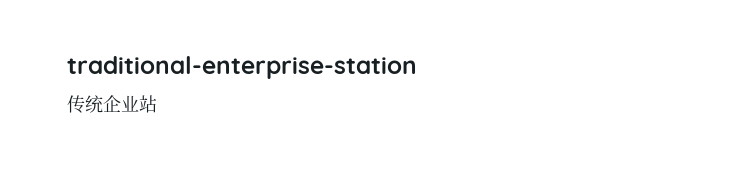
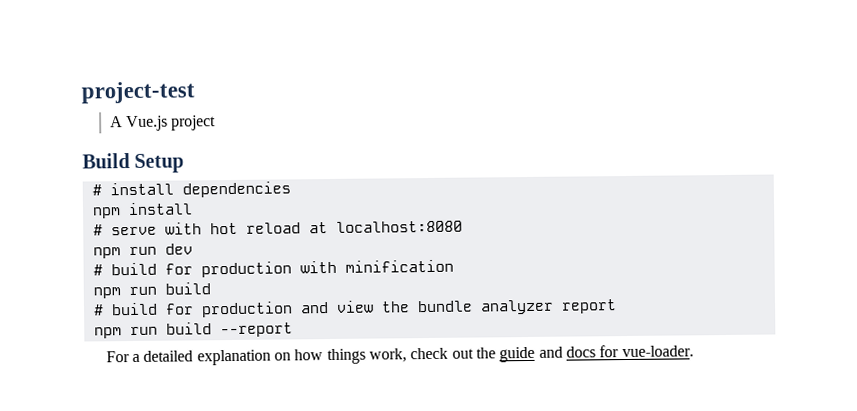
[67,56,417,79] [67,95,157,114] traditional-enterprise-station // 传统企业站 -> [81,81,195,104] [109,115,217,132] [82,153,185,173] [91,181,291,198] [92,202,193,219] [92,220,463,236] [92,243,193,259] [92,259,454,278] [92,282,211,299] [92,299,617,318] [93,322,293,339] [105,345,694,366] project-test // A Vue.js project // Build Setup // # install dependencies // npm install // # serve with hot reload at localhost:8080 // npm run dev // # build for production with minification // npm run build // # build for production and view the bundle analyzer report // npm run build --report // For a detailed explanation on how things work, check out the guide and docs for vue-loader.

